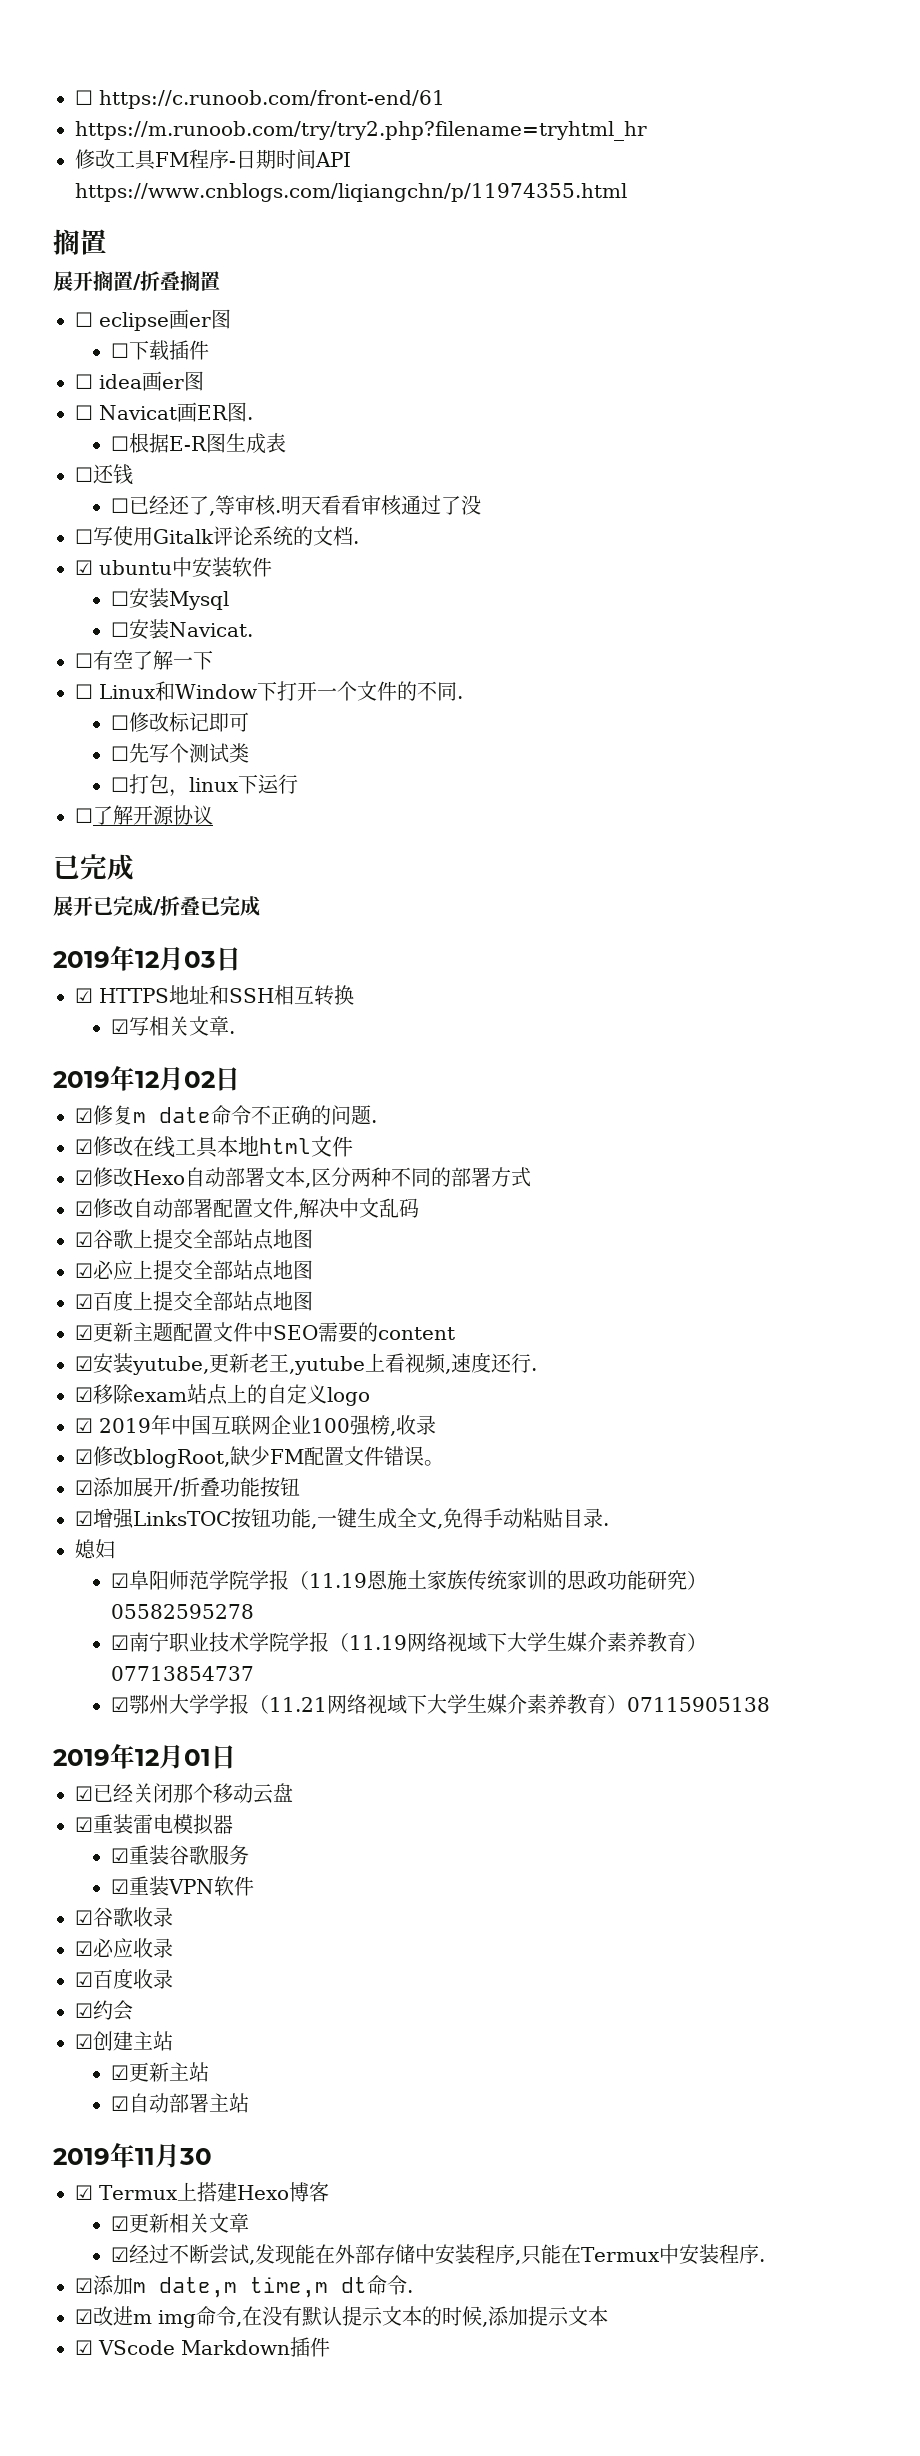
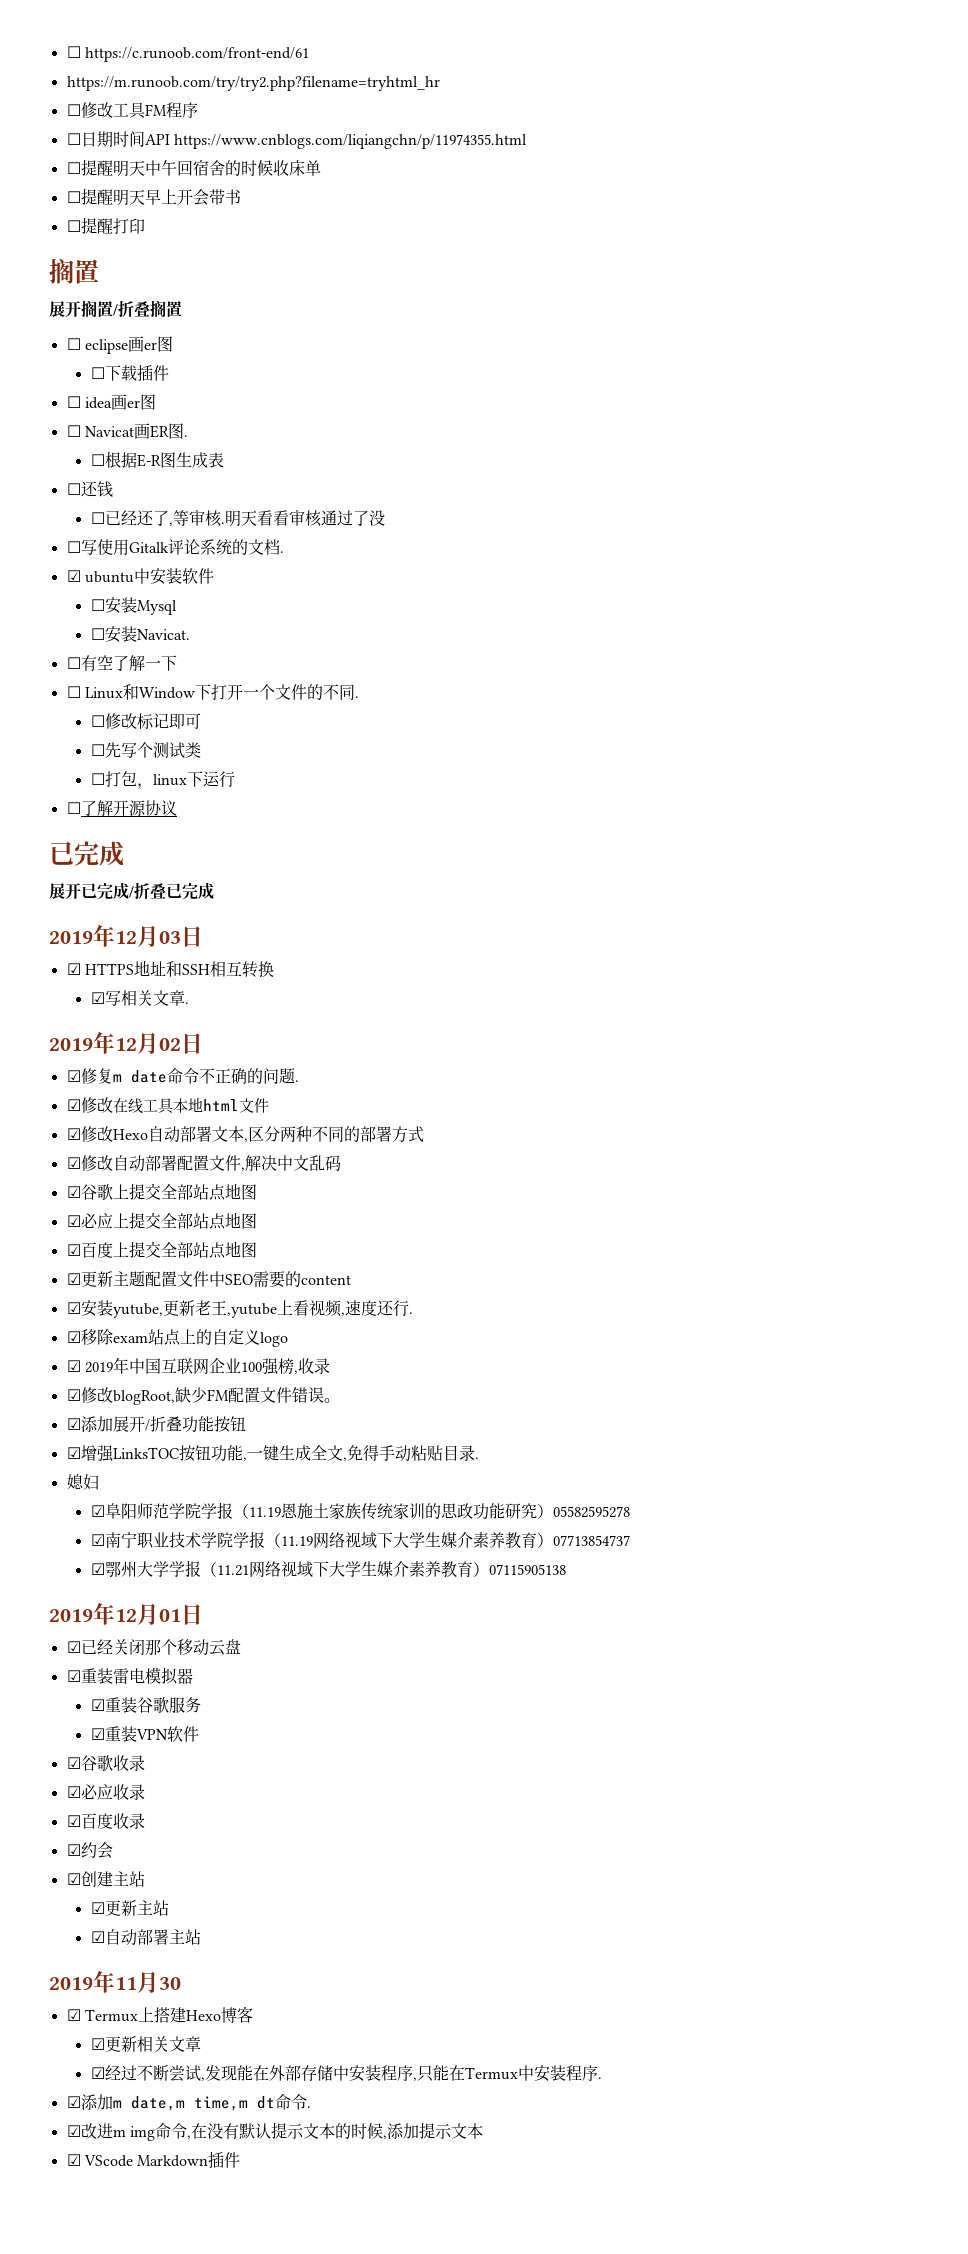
(647, 131) none -> [66,104,81,116] ☐
[229,161,236,167] - -> [66,133,81,145] // ☐
(627, 192) none -> [66,159,321,177] [66,188,241,206] [66,217,145,234] // ☐提醒明天中午回宿舍的时候收床单 // ☐提醒明天早上开会带书 // ☐提醒打印

